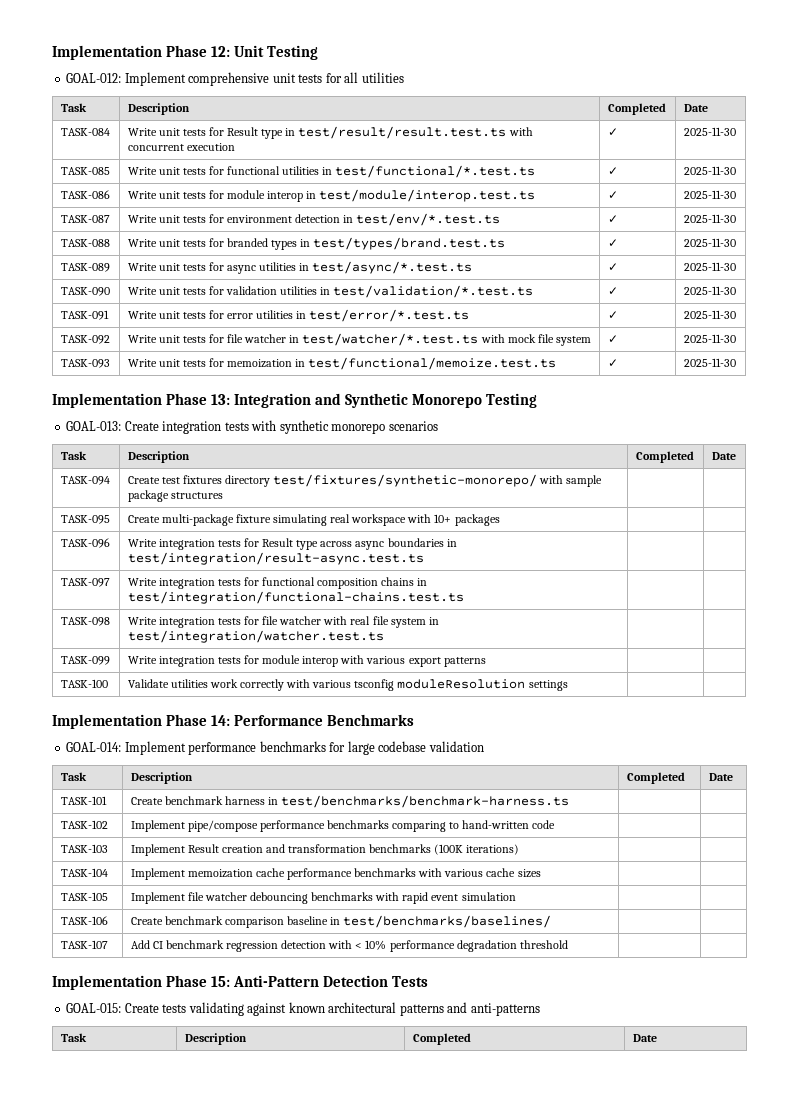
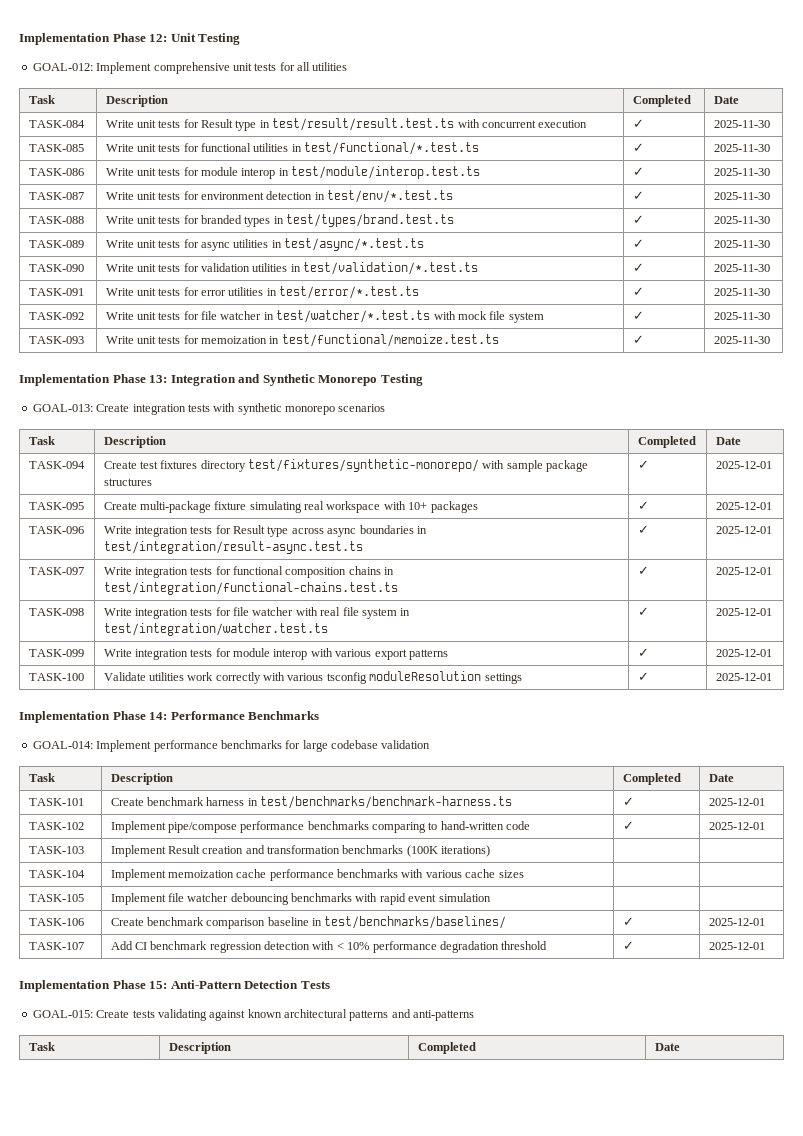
(223, 495) | -> [637,460,649,469] [715,461,772,469] ✓ | 2025-12-01
(500, 520) | -> [637,501,649,510] [715,502,772,510] ✓ | 2025-12-01
(424, 558) | -> [637,525,649,534] [715,526,772,534] ✓ | 2025-12-01
(464, 597) | -> [637,566,649,575] [715,567,772,575] ✓ | 2025-12-01
(384, 636) | -> [637,607,649,616] [715,608,772,616] ✓ | 2025-12-01
(486, 662) | -> [637,648,649,657] [715,649,772,657] ✓ | 2025-12-01
(568, 685) | -> [637,672,649,681] [715,673,772,681] ✓ | 2025-12-01
(570, 801) | -> [622,797,634,806] [708,798,765,806] ✓ | 2025-12-01
(556, 824) | -> [622,821,634,830] [708,822,765,830] ✓ | 2025-12-01
(552, 921) | -> [622,917,634,926] [708,918,765,926] ✓ | 2025-12-01
(568, 944) | -> [622,941,634,950] [708,942,765,950] ✓ | 2025-12-01

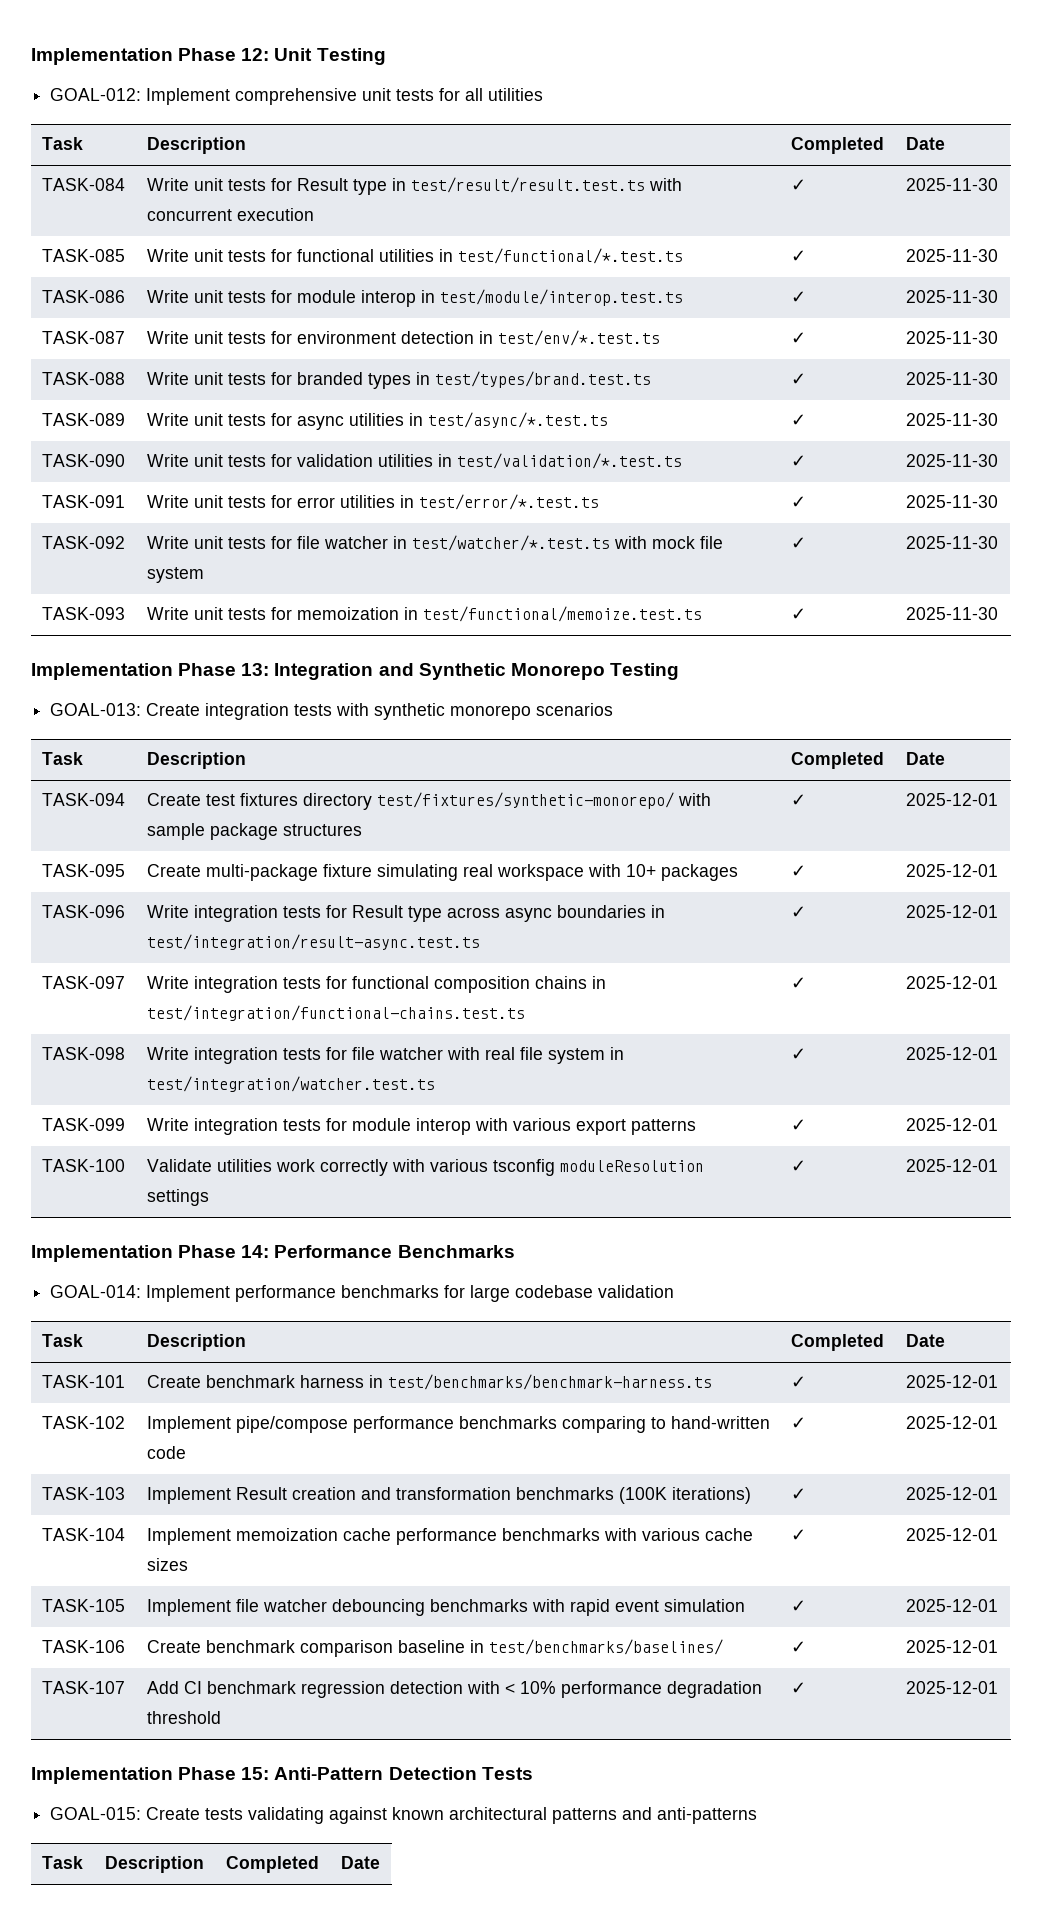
(491, 851) | -> [790,1488,806,1500] [905,1487,998,1500] ✓ | 2025-12-01
(524, 874) | -> [790,1529,806,1541] [905,1528,998,1541] ✓ | 2025-12-01
(491, 897) | -> [790,1600,806,1612] [905,1599,998,1612] ✓ | 2025-12-01

